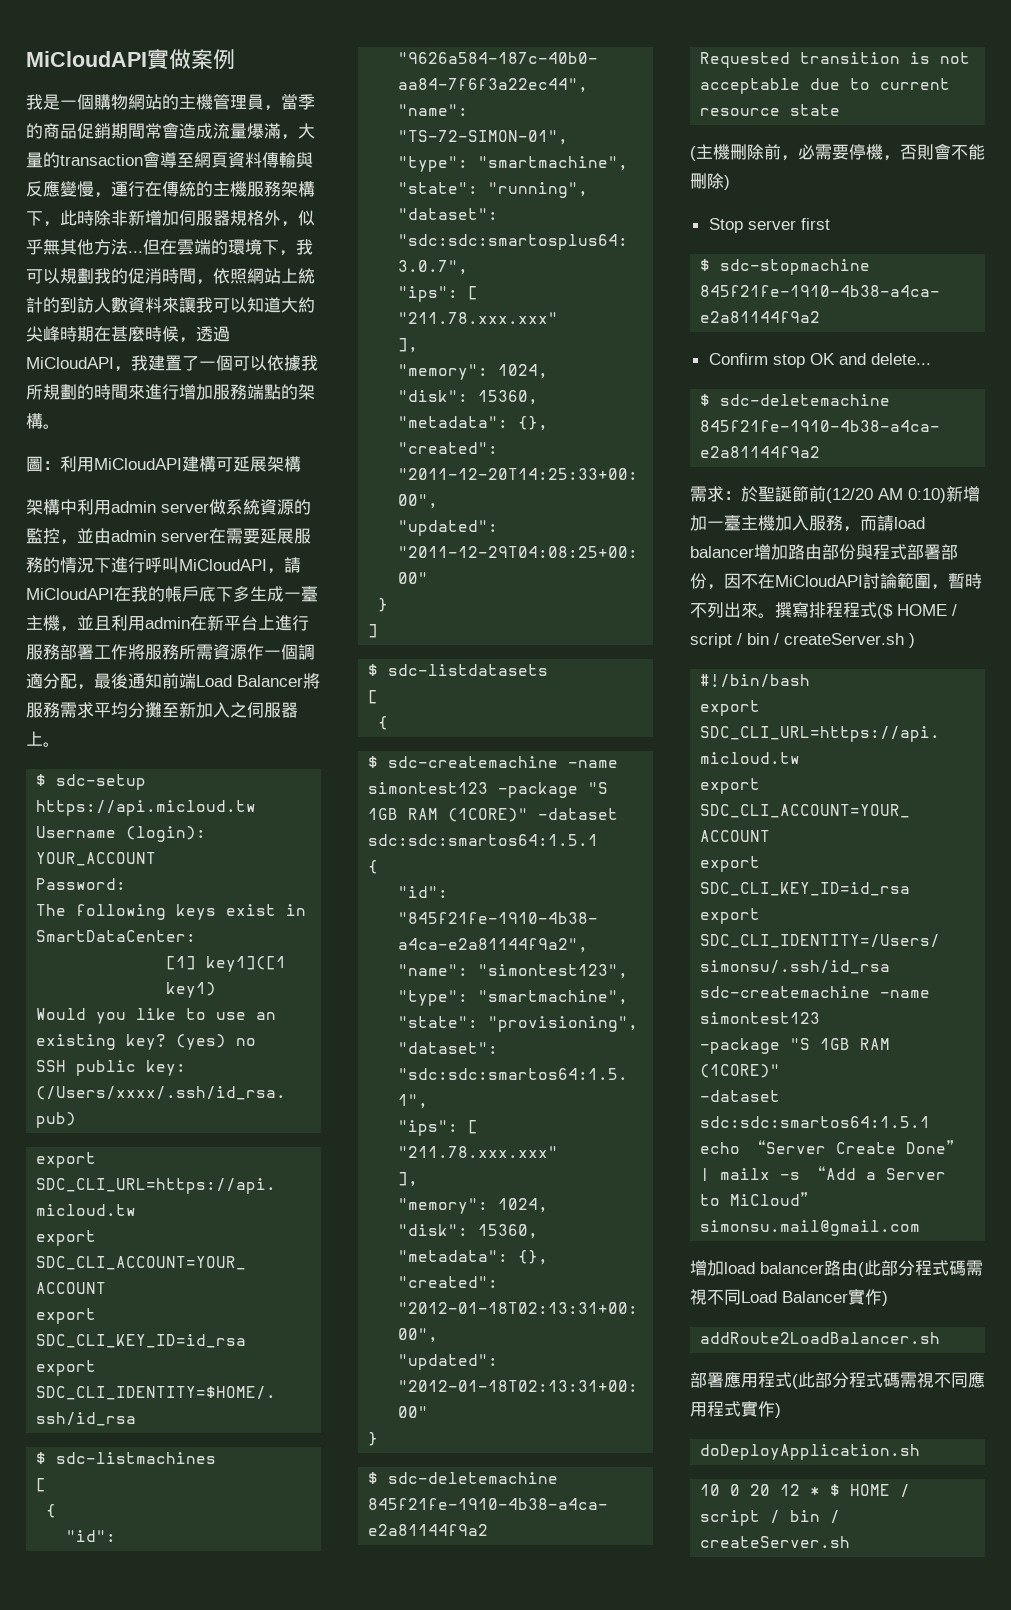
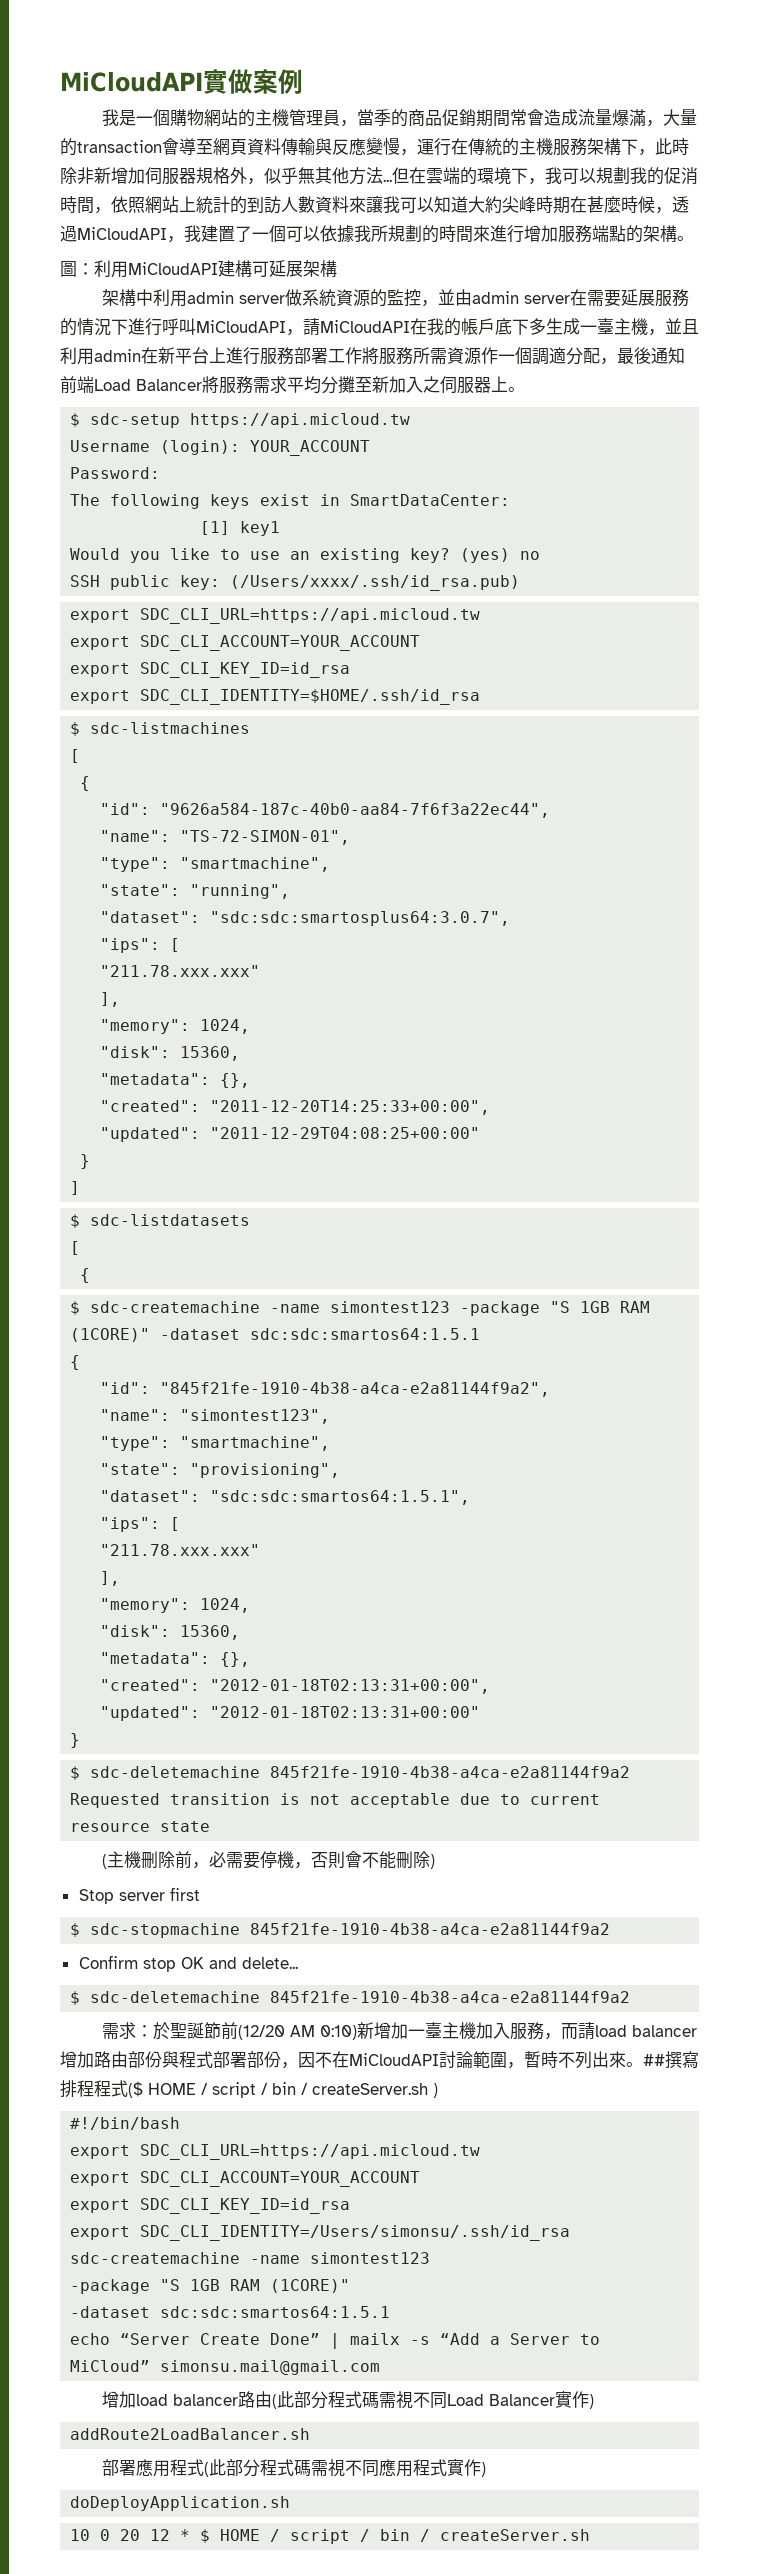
[206,956,287,972] [166,982,217,998] key1]([1 key1) -> [240,521,281,536] key1
(775, 615) none -> [643,2054,665,2066] ##

